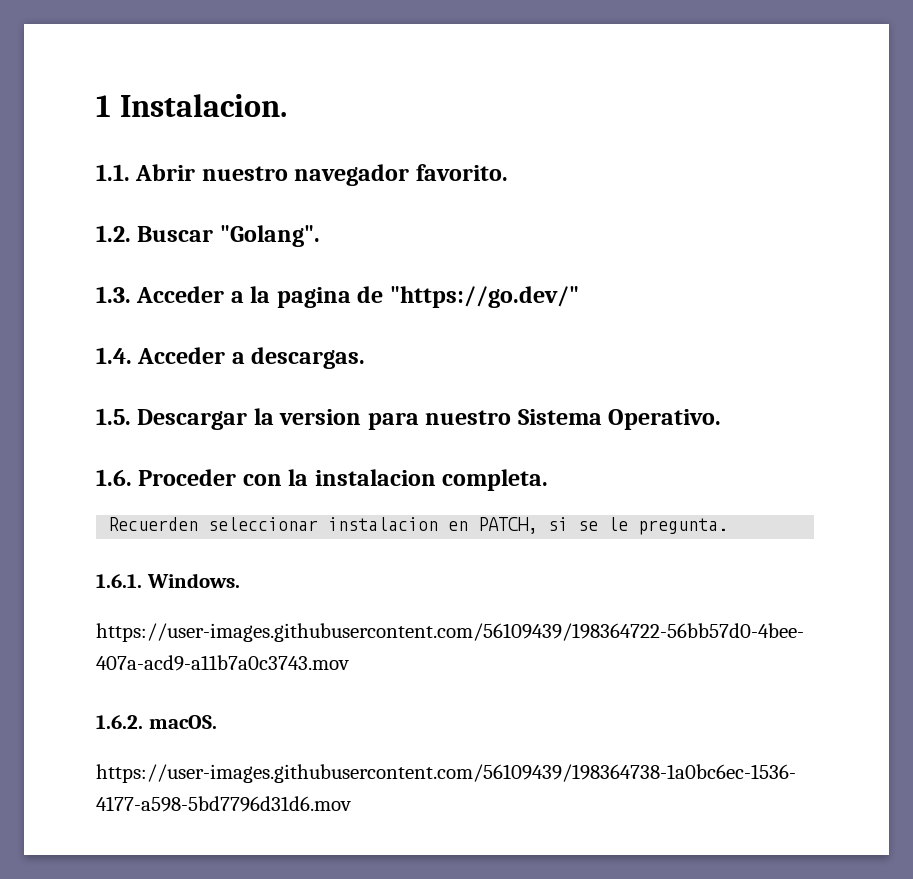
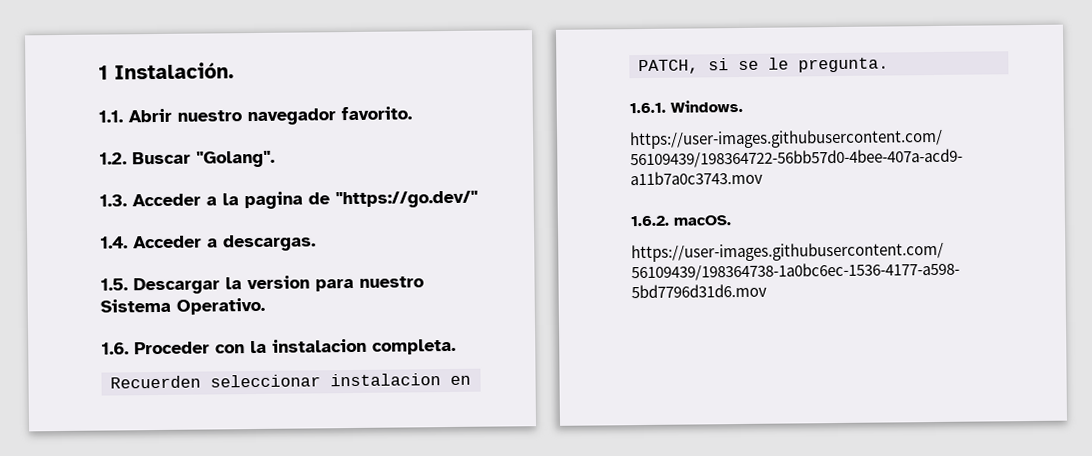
[119,94,287,117] Instalacion. -> [114,62,234,80] Instalación.

